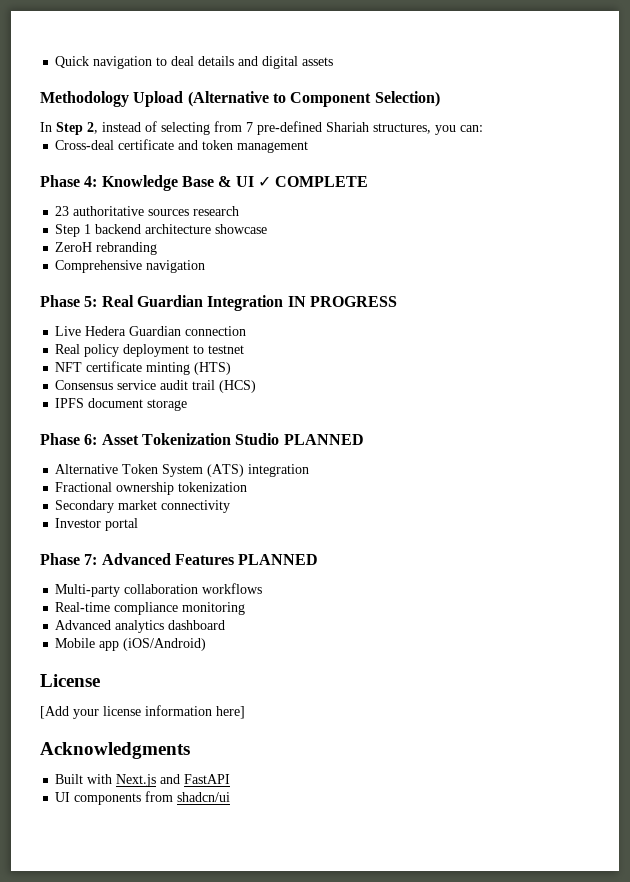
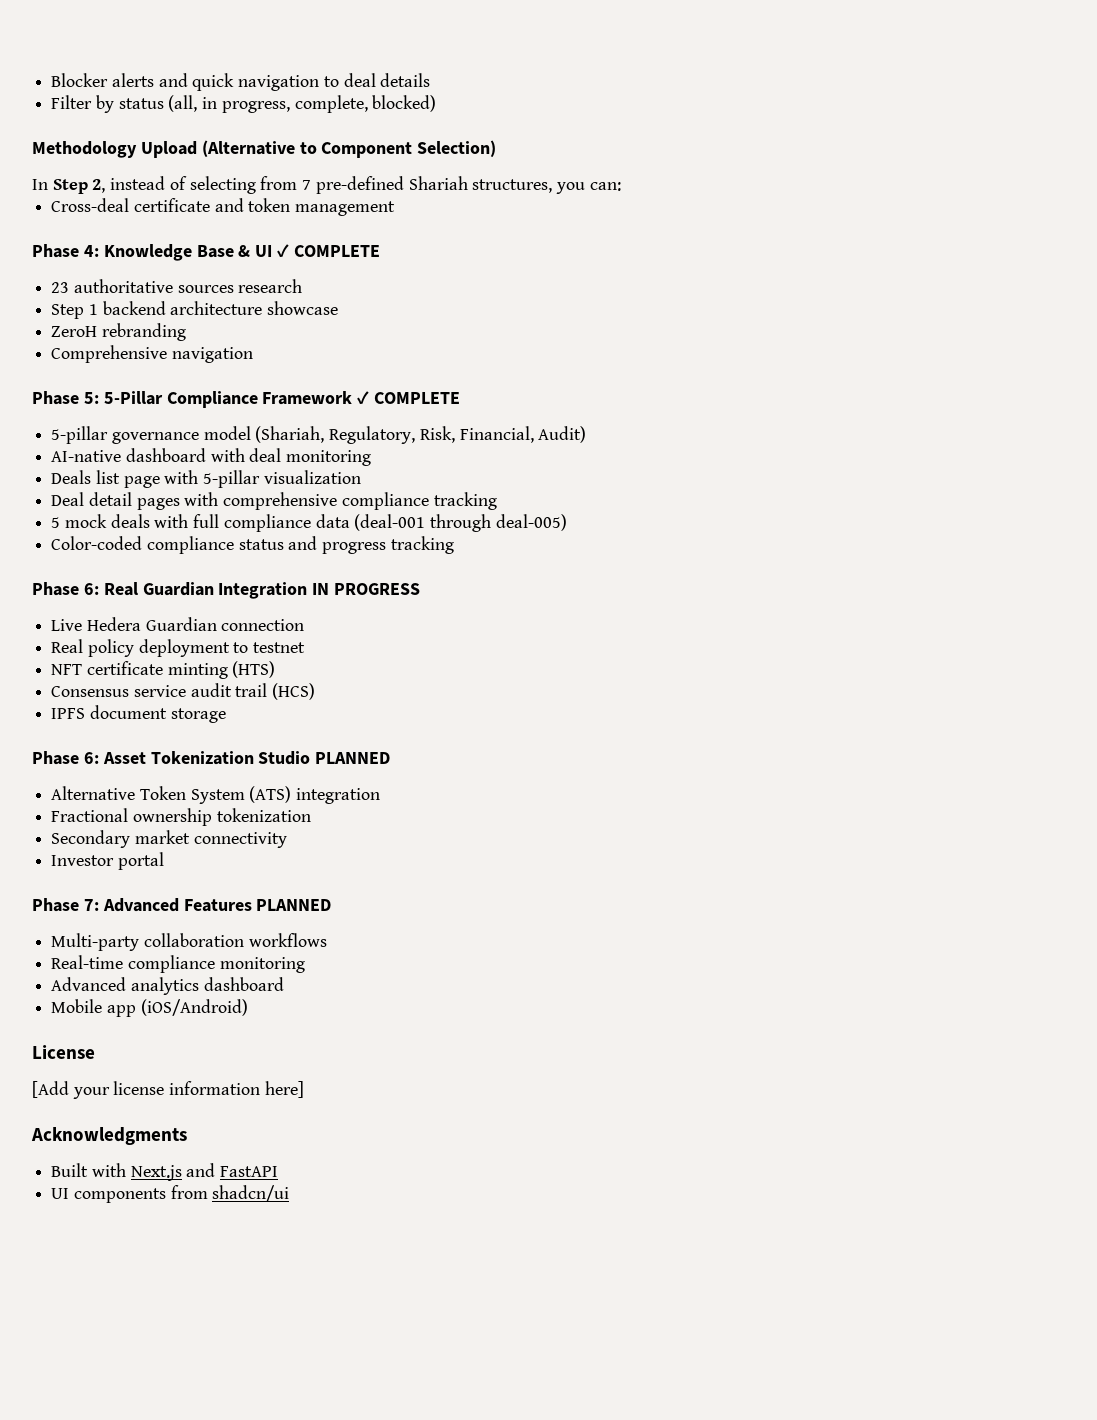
[55,56,90,68] Quick -> [51,73,235,91] Blocker alerts and quick
[238,56,334,69] and digital assets -> [51,95,437,113] // Filter by status (all, in progress, complete, blocked)
(98, 301) none -> [103,391,461,408] [51,426,587,444] [51,448,372,466] [51,470,361,488] [51,492,497,510] [51,514,567,532] [51,536,454,554] [32,582,99,596] 5-Pillar Compliance Framework ✓ COMPLETE // 5-pillar governance model (Shariah, Regulatory, Risk, Financial, Audit) // AI-native dashboard with deal monitoring // Deals list page with 5-pillar visualization // Deal detail pages with comprehensive compliance tracking // 5 mock deals with full compliance data (deal-001 through deal-005) // Color-coded compliance status and progress tracking // Phase 6:

